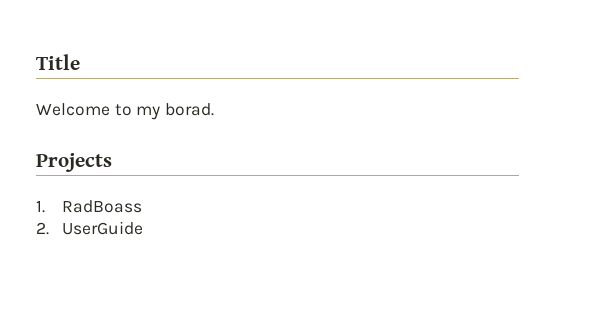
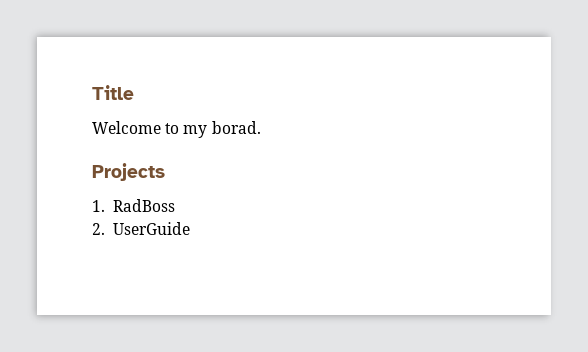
[62,200,143,213] RadBoass -> [112,199,175,212] RadBoss

